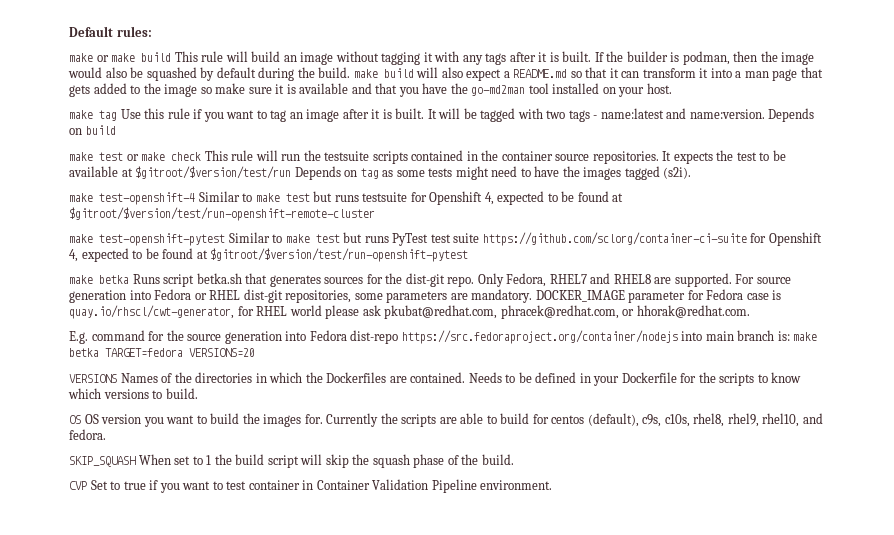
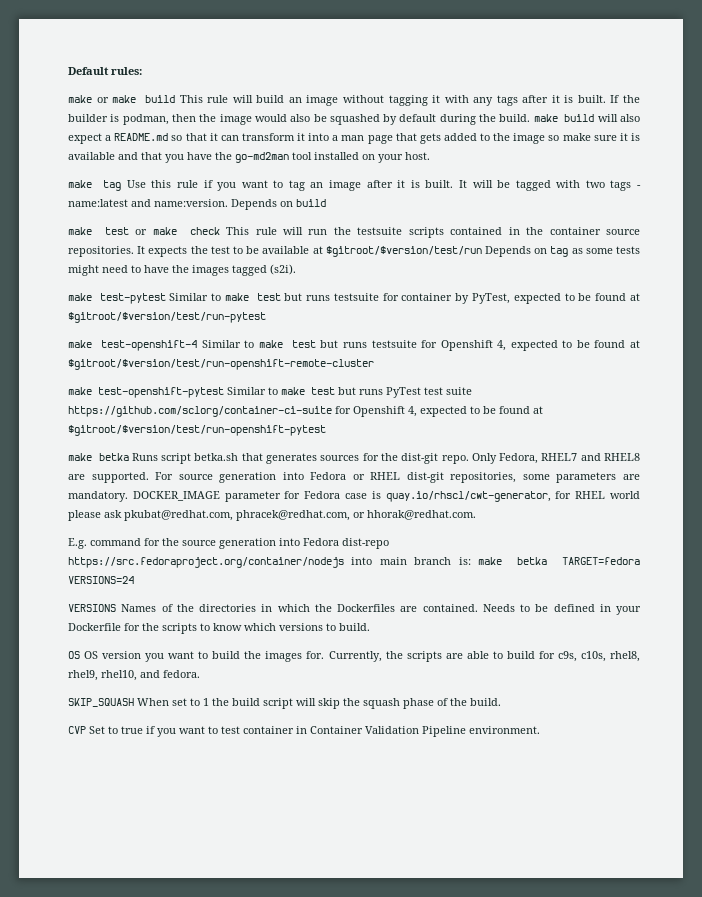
(692, 173) none -> [68,293,640,304] [68,312,266,323] // make test-pytest Similar to make test but runs testsuite for container by PyTest, expected to be found at $gitroot/$version/test/run-pytest
[189,348,255,357] VERSIONS=20 -> [68,576,134,584] VERSIONS=24
[326,413,379,427] Currently -> [328,651,382,662] Currently,
[551,413,639,427] centos (default), -> (555, 655) none

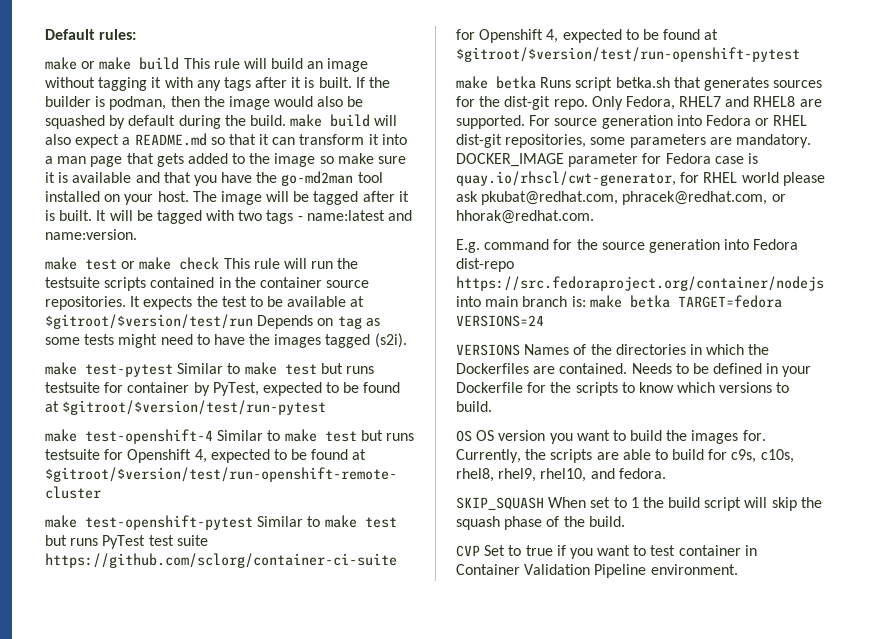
[68,180,362,191] // make tag Use this rule if you want to tag an image -> [192,191,359,205] The image will be tagged
[231,199,326,210] Depends on build -> (137, 234) none

